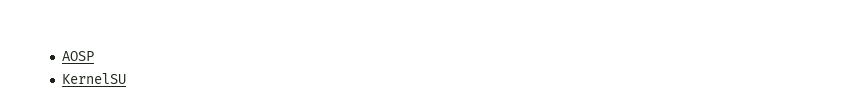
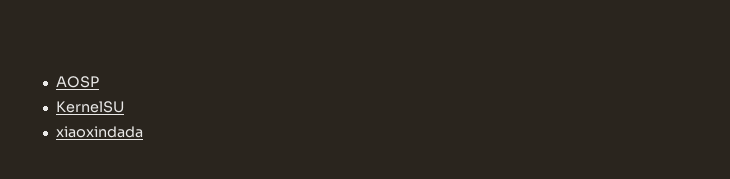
(126, 78) none -> [55,126,143,138] // xiaoxindada

